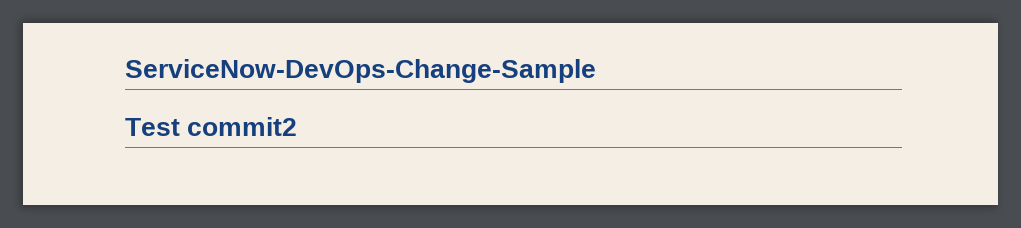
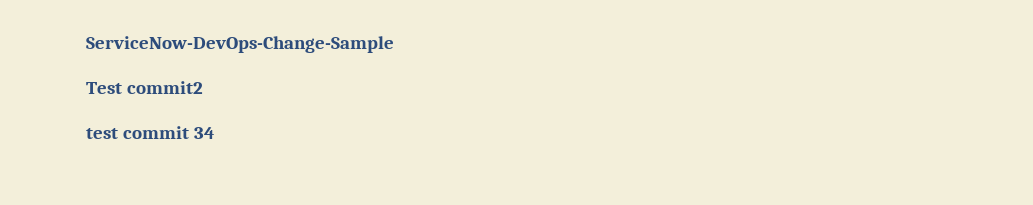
(298, 126) none -> [86,126,215,139] // test commit 34

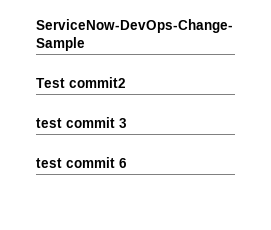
[193,127,215,139] 34 -> [119,118,127,128] [36,157,127,168] 3 // test commit 6

